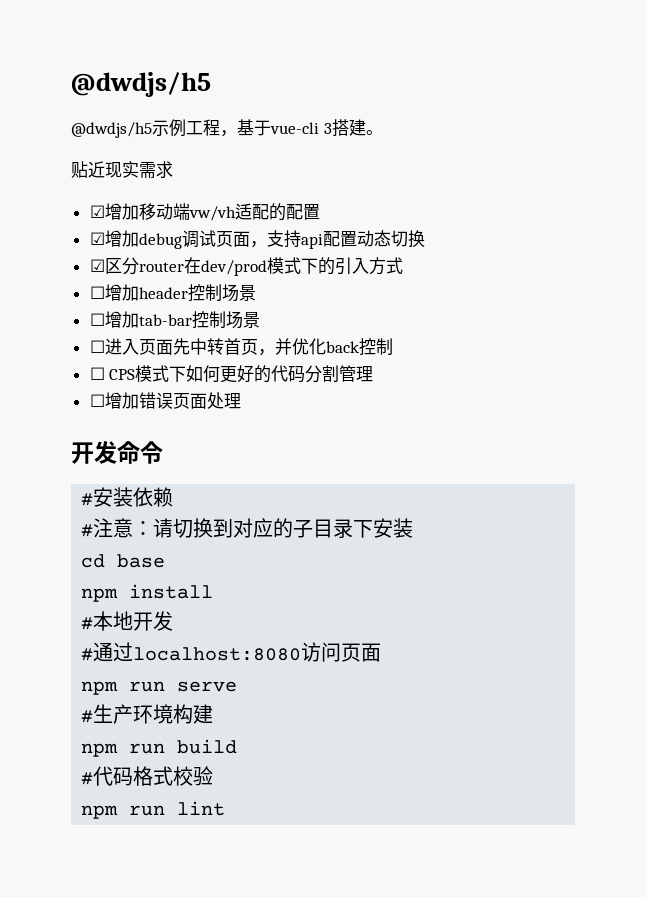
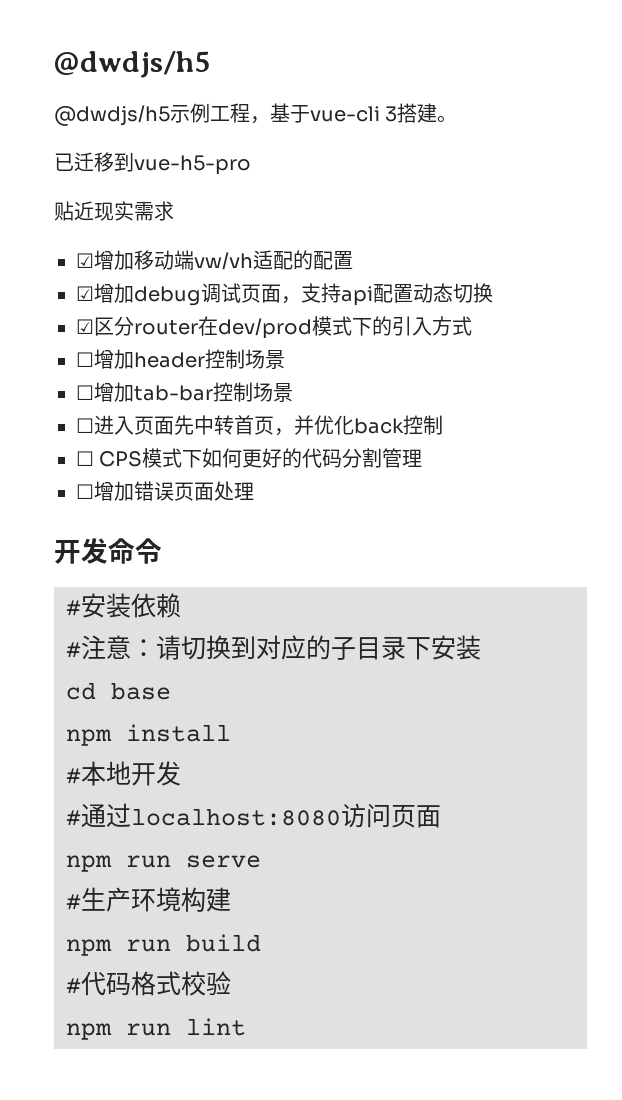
(383, 132) none -> [54,152,251,175] // 已迁移到vue-h5-pro

